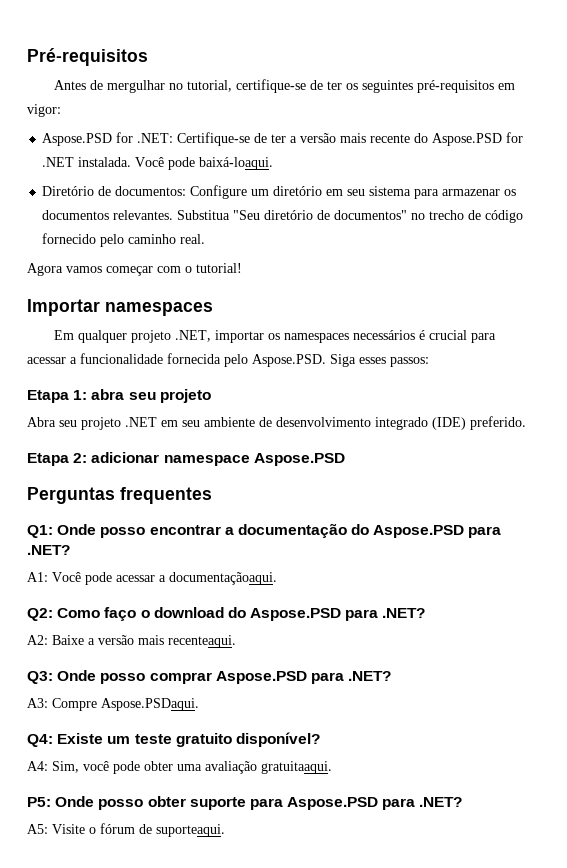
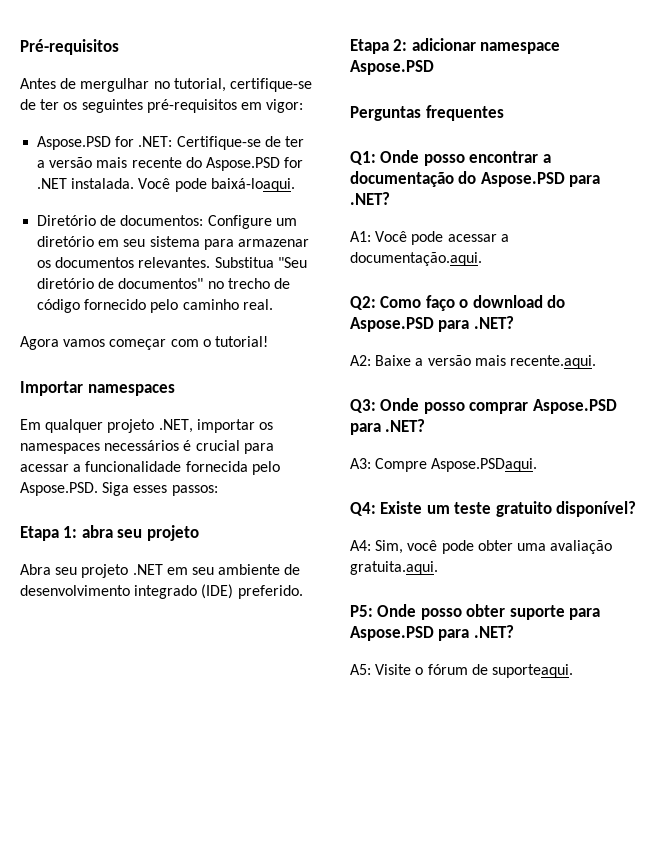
[169,572,277,585] documentaçãoaqui. -> [350,252,482,266] documentação.aqui.
[168,635,236,648] recenteaqui. -> [509,355,596,369] recente.aqui.
[261,761,332,774] gratuitaaqui. -> [350,561,438,575] gratuita.aqui.

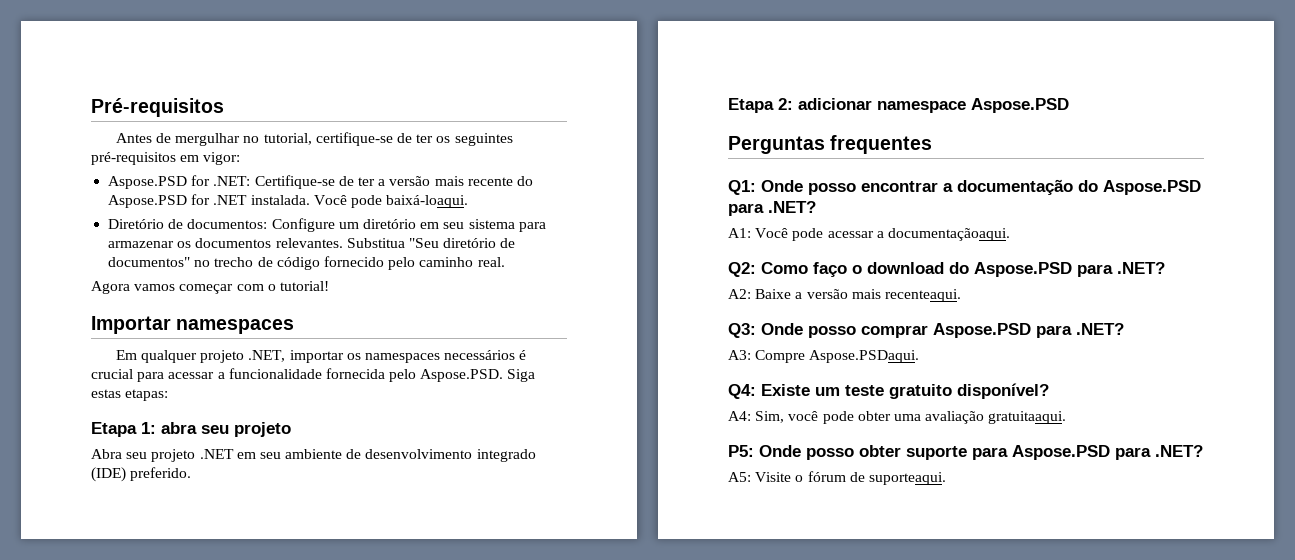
[133,485,218,496] esses passos: -> [91,389,169,401] estas etapas:
[350,252,482,266] documentação.aqui. -> [887,228,1010,241] documentaçãoaqui.
[509,355,596,369] recente.aqui. -> [884,289,961,302] recenteaqui.
[350,561,438,575] gratuita.aqui. -> [988,411,1067,424] gratuitaaqui.

